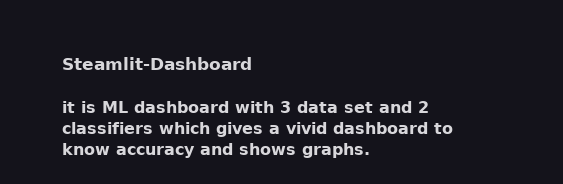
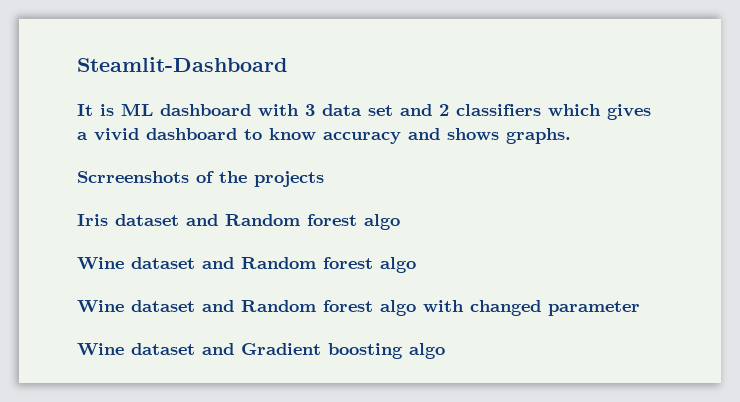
[62,101,75,113] it -> [77,104,93,116] It
(370, 150) none -> [77,171,324,187] [77,214,400,230] [77,257,416,273] [77,300,640,316] [77,343,445,359] // Scrreenshots of the projects // Iris dataset and Random forest algo // Wine dataset and Random forest algo // Wine dataset and Random forest algo with changed parameter // Wine dataset and Gradient boosting algo

